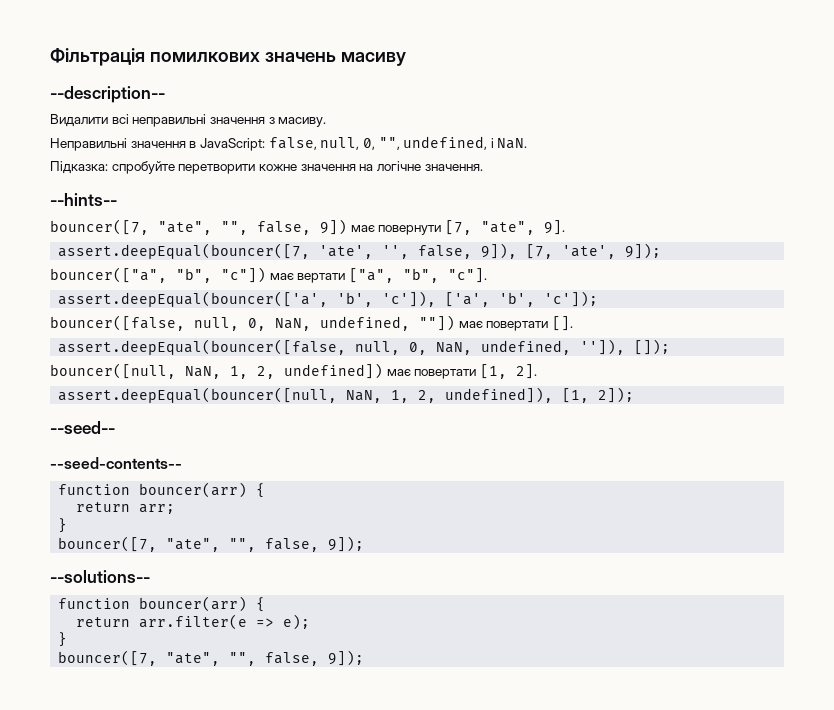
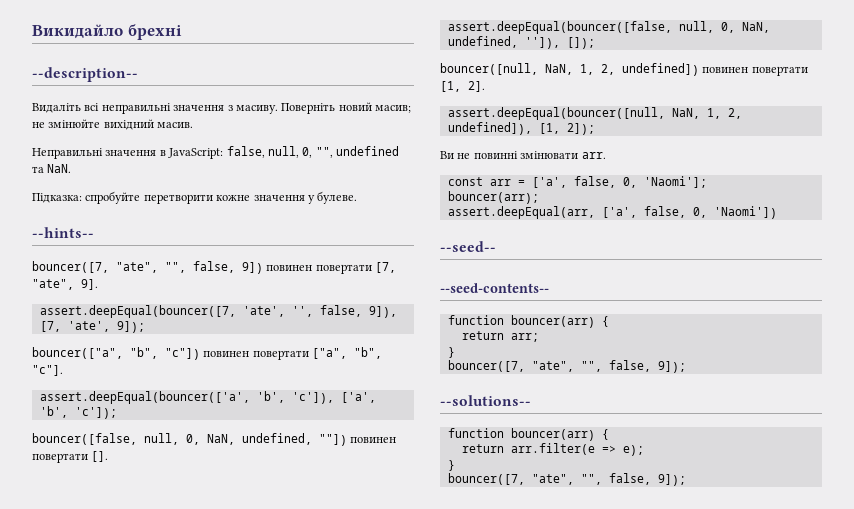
[50,48,406,66] Фільтрація помилкових значень масиву -> [32,24,182,40] Викидайло брехні
[50,114,108,127] Видалити -> [32,103,81,113] Видаліть
(327, 122) none -> [281,102,411,114] [32,119,194,130] Поверніть новий масив; не змінюйте вихідний масив.
[403,136,494,150] undefined, і -> [336,146,399,156] [32,166,44,173] undefined та
[359,161,483,171] на логічне значення. -> [307,191,358,204] у булеве.
[350,225,442,235] має повернути -> [266,264,372,274] повинен повертати
[269,273,346,283] має вертати -> [203,350,309,360] повинен повертати
[458,321,483,328] має -> [350,437,397,443] повинен
[386,369,411,376] має -> [702,67,749,73] повинен
(635, 395) none -> [440,151,606,159] [447,176,707,188] [447,191,539,204] [447,206,777,219] // Ви не повинні змінювати arr. // const arr = ['a', false, 0, 'Naomi']; // bouncer(arr); // assert.deepEqual(arr, ['a', false, 0, 'Naomi'])

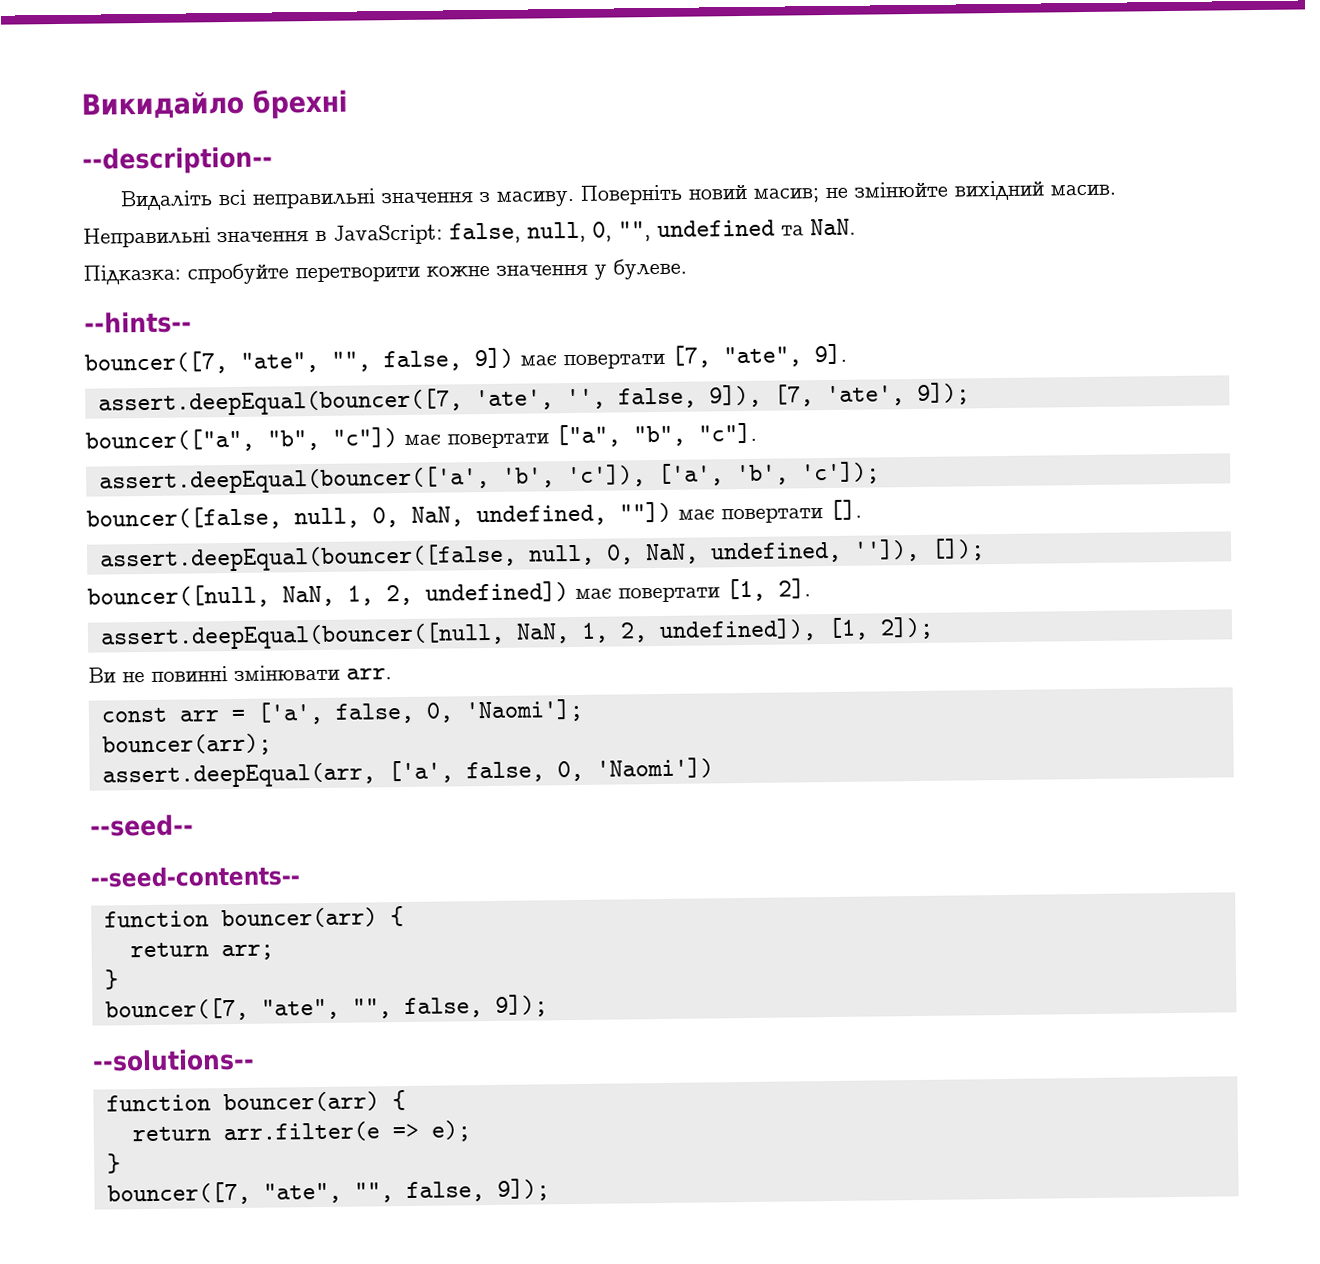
[266,265,313,271] повинен -> [520,355,557,366] має
[203,351,250,357] повинен -> [404,434,441,445] має
[350,437,397,443] повинен -> [678,509,715,520] має
[702,67,749,73] повинен -> [575,588,612,599] має

